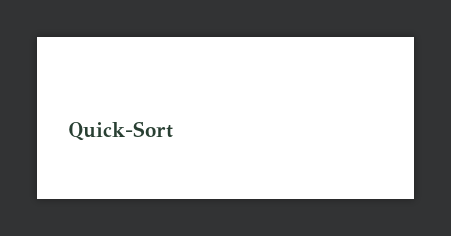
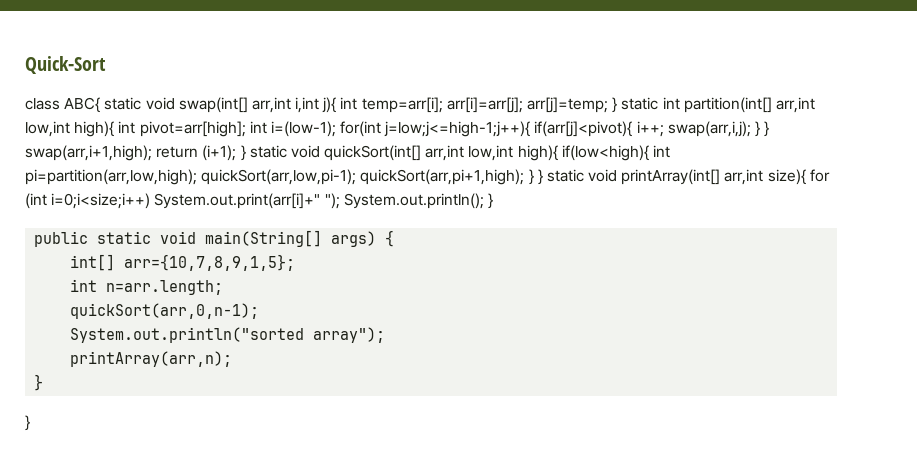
(173, 131) none -> [25,97,815,113] [25,121,770,137] [25,145,671,161] [25,169,830,185] [25,193,493,209] [34,230,395,247] [70,254,296,271] [70,279,224,295] [70,303,260,319] [70,327,386,343] [70,351,233,367] [34,374,44,391] [25,415,30,431] // class ABC{ static void swap(int[] arr,int i,int j){ int temp=arr[i]; arr[i]=arr[j]; arr[j]=temp; } static int partition(int[] arr,int low,int high){ int pivot=arr[high]; int i=(low-1); for(int j=low;j<=high-1;j++){ if(arr[j]<pivot){ i++; swap(arr,i,j); } } swap(arr,i+1,high); return (i+1); } static void quickSort(int[] arr,int low,int high){ if(low<high){ int pi=partition(arr,low,high); quickSort(arr,low,pi-1); quickSort(arr,pi+1,high); } } static void printArray(int[] arr,int size){ for (int i=0;i<size;i++) System.out.print(arr[i]+" "); System.out.println(); } // public static void main(String[] args) { // int[] arr={10,7,8,9,1,5}; // int n=arr.length; // quickSort(arr,0,n-1); // System.out.println("sorted array"); // printArray(arr,n); // } // }

